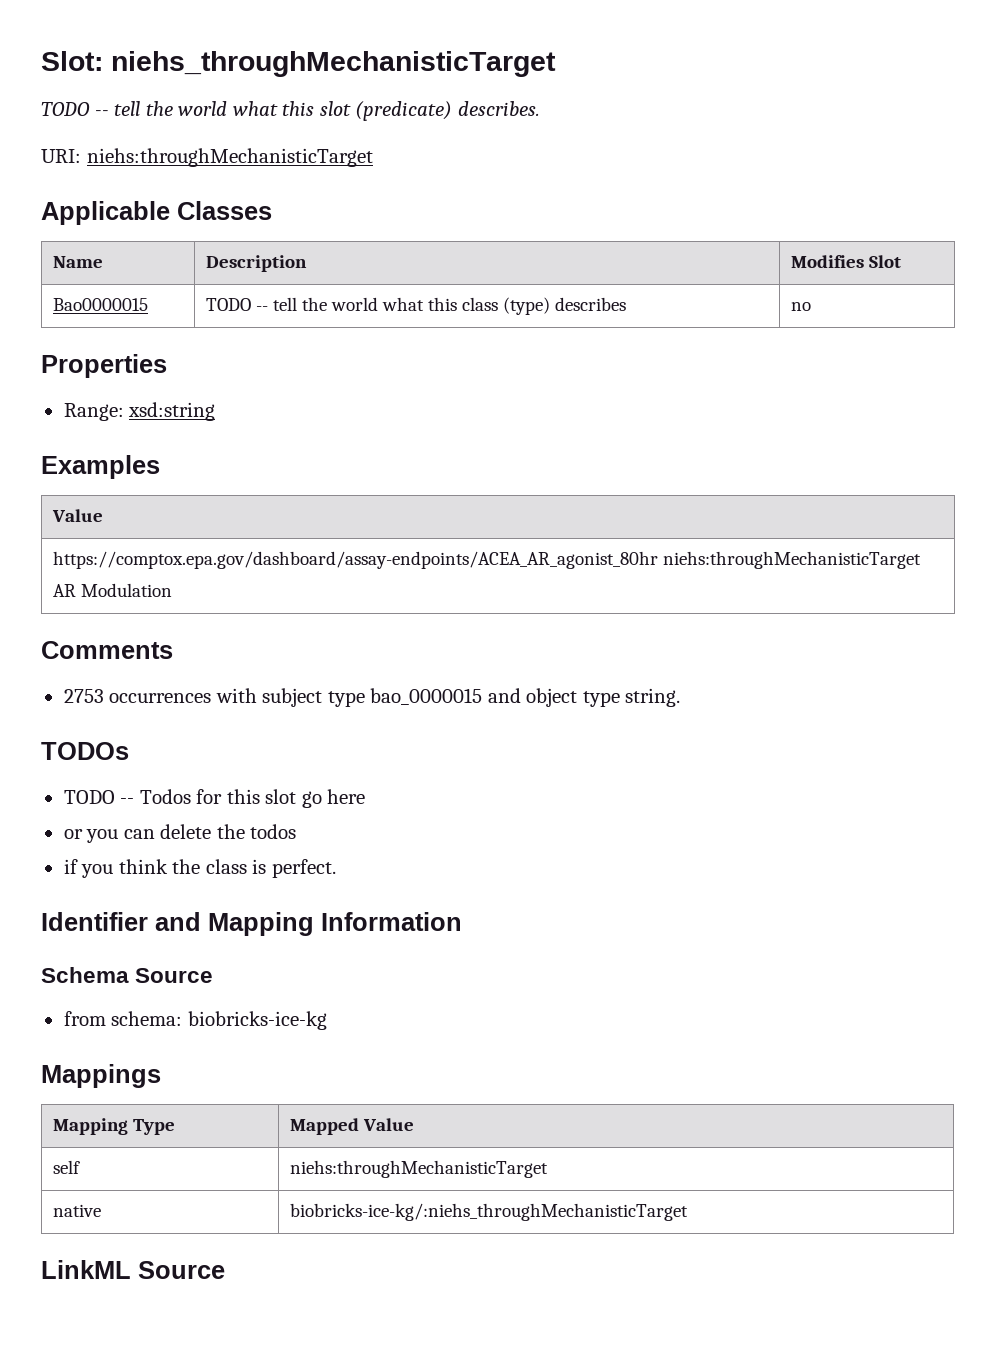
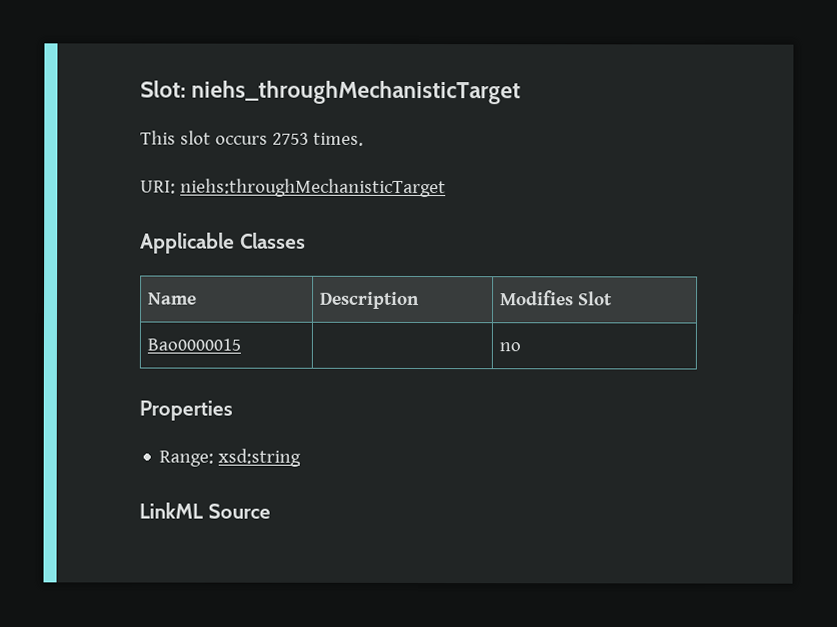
[41,101,540,121] TODO -- tell the world what this slot (predicate) describes. -> [140,130,364,146] This slot occurs 2753 times.
[205,297,626,315] [790,302,811,311] [41,354,167,378] [63,402,216,421] [41,455,160,479] [51,509,103,522] [52,551,921,569] [52,583,172,597] [41,641,173,659] [63,688,681,707] [41,742,129,760] [63,789,366,808] [63,824,297,843] [63,859,336,878] [41,912,462,936] [41,967,214,983] [63,1011,327,1030] [41,1064,161,1088] [52,1118,175,1135] [289,1118,414,1135] [52,1160,80,1174] [289,1160,548,1178] [52,1204,101,1217] [289,1203,688,1221] TODO -- tell the world what this class (type) describes | no // Properties // Range: xsd:string // Examples // Value // https://comptox.epa.gov/dashboard/assay-endpoints/ACEA_AR_agonist_80hr niehs:throughMechanisticTarget AR Modulation // Comments // 2753 occurrences with subject type bao_0000015 and object type string. // TODOs // TODO -- Todos for this slot go here // or you can delete the todos // if you think the class is perfect. // Identifier and Mapping Information // Schema Source // from schema: biobricks-ice-kg // Mappings // Mapping Type | Mapped Value // self | niehs:throughMechanisticTarget // native | biobricks-ice-kg/:niehs_throughMechanisticTarget -> [499,342,522,352] [139,400,233,421] [159,448,302,467] | no // Properties // Range: xsd:string

